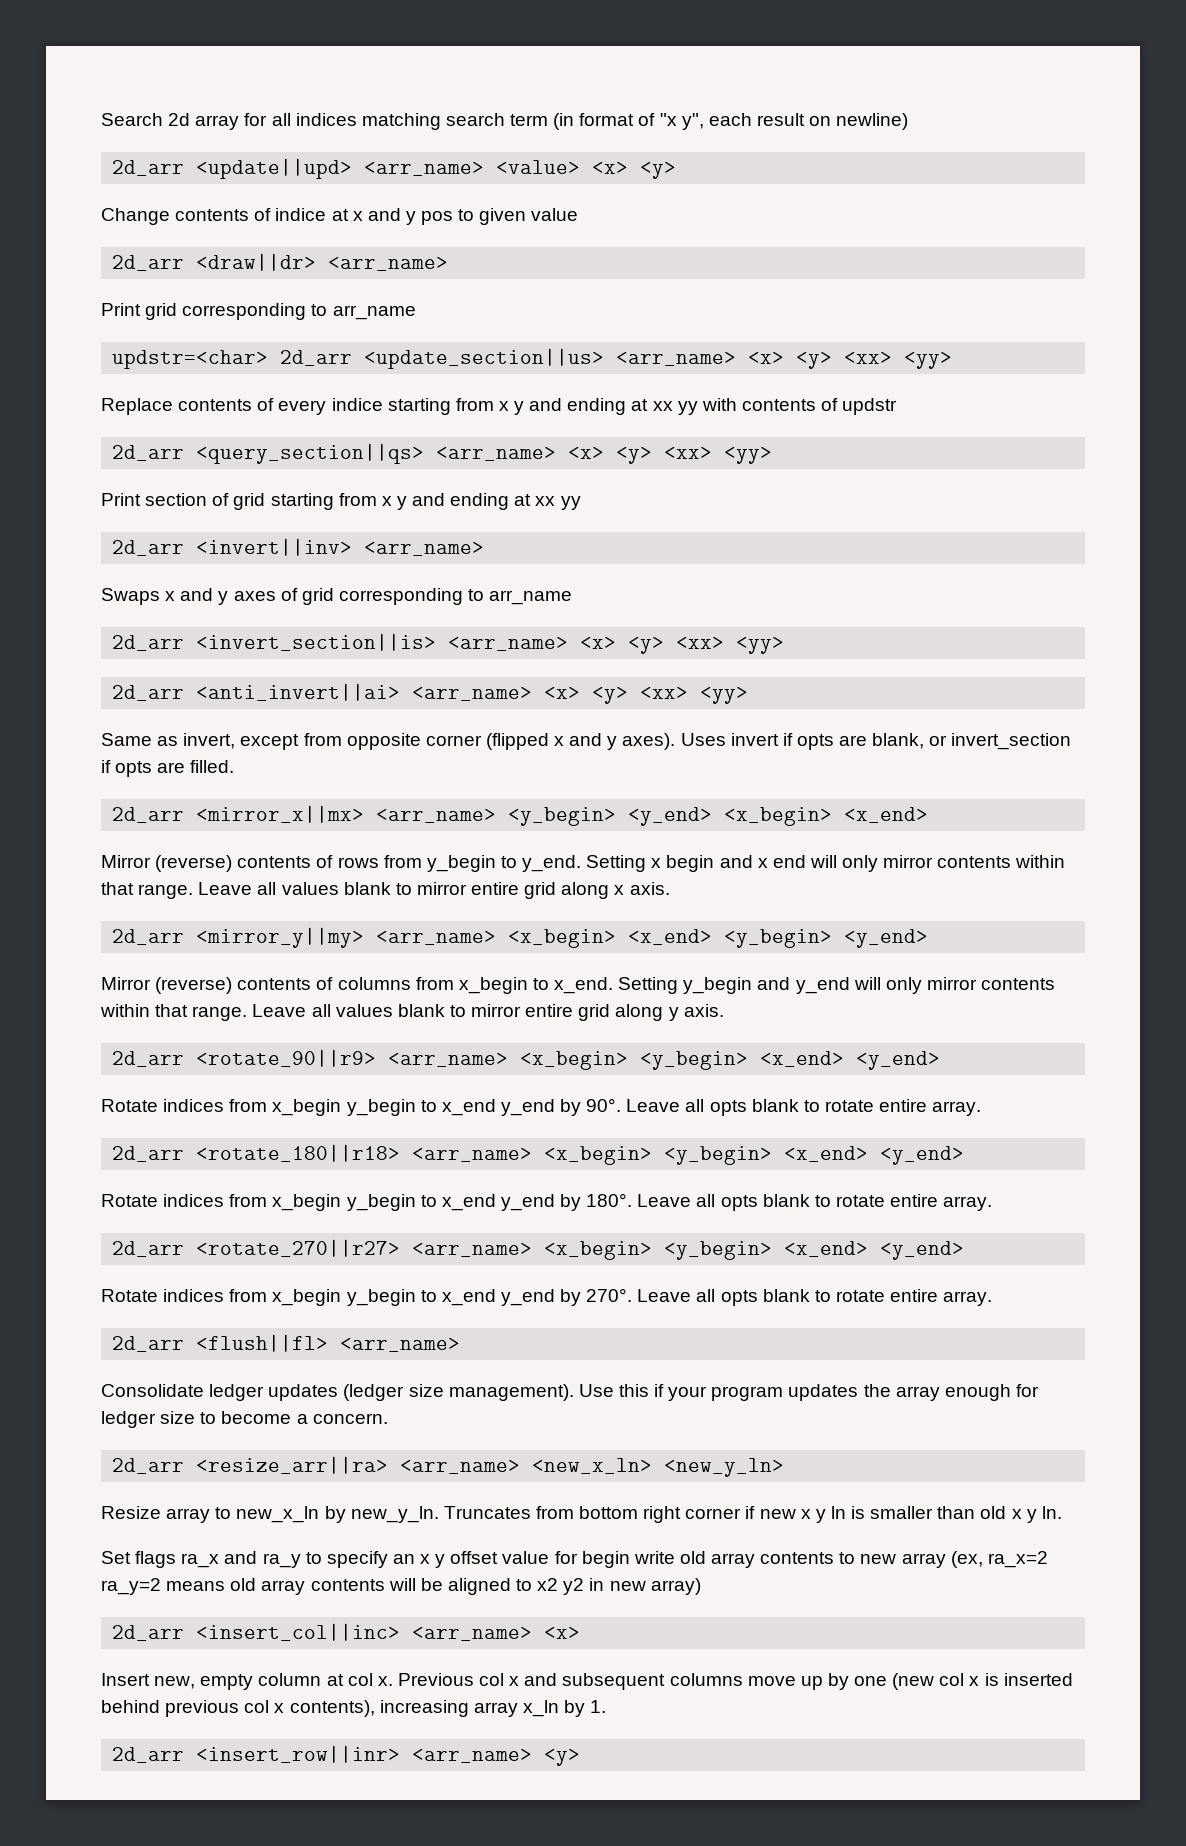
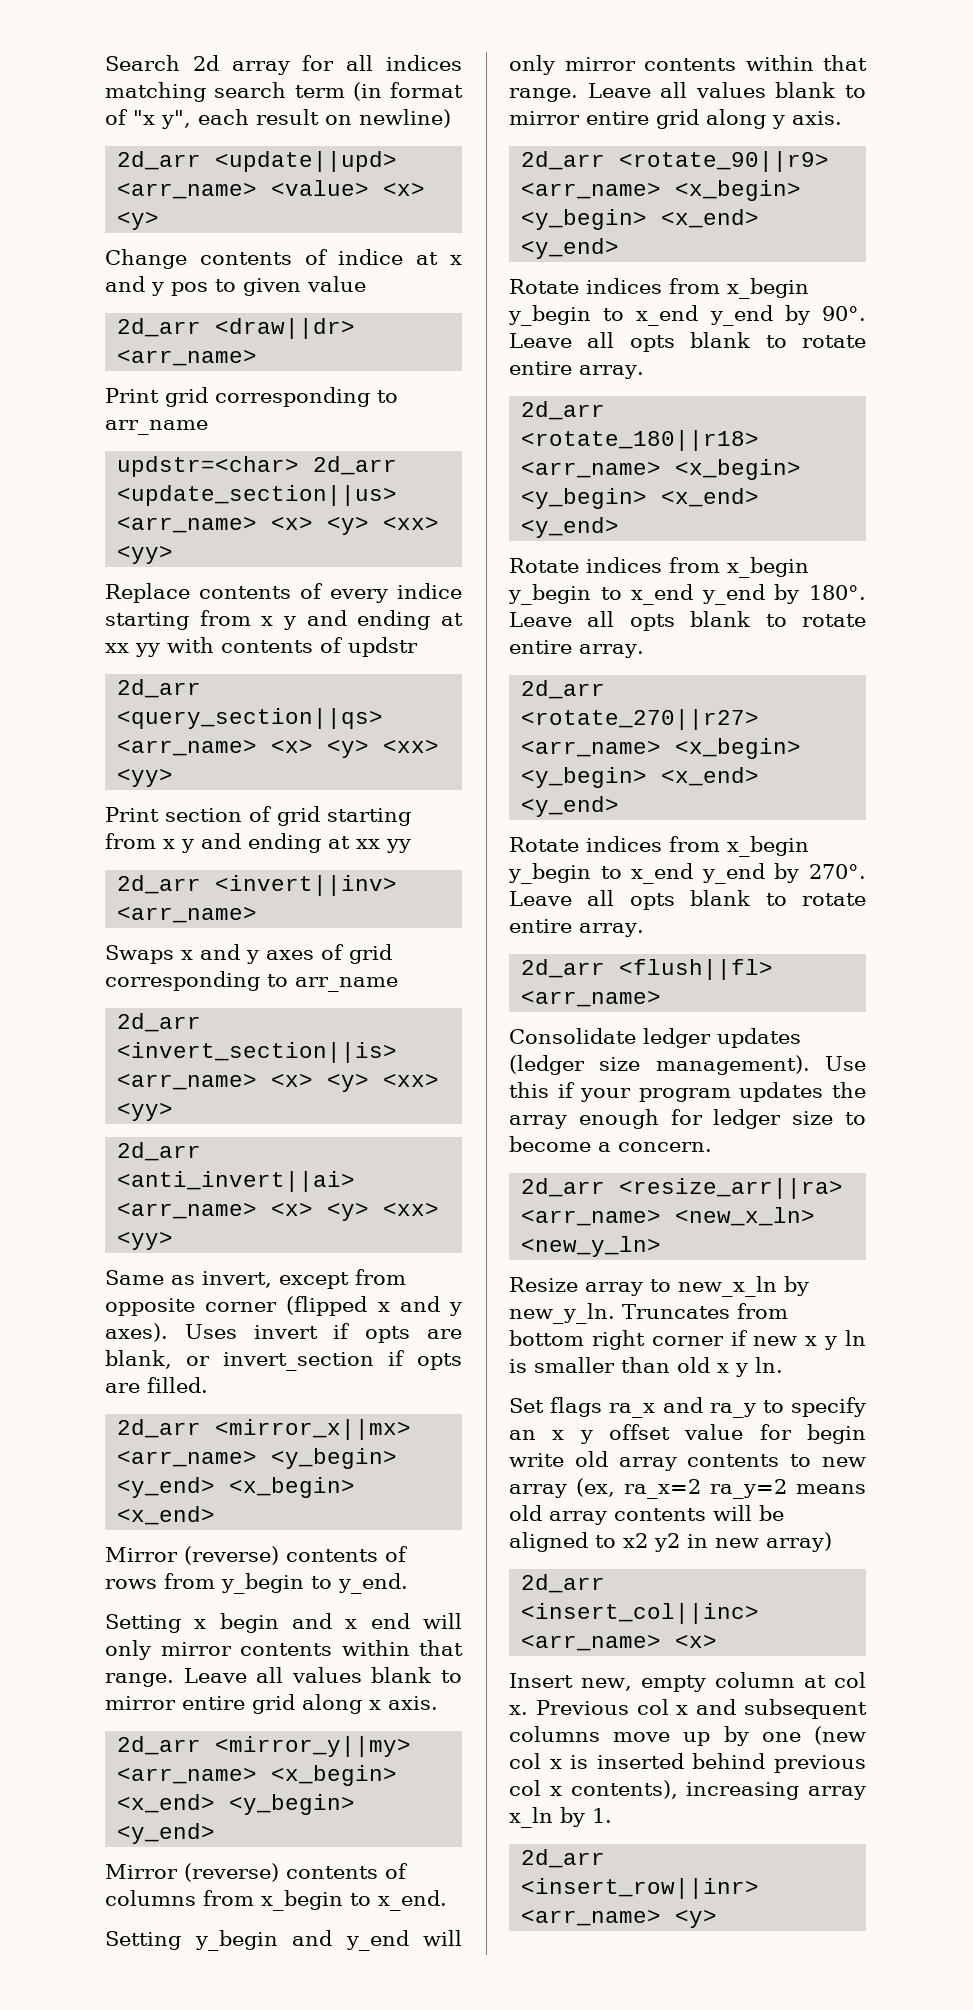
(582, 863) none -> (408, 1583) //
(614, 985) none -> (447, 1900) //

